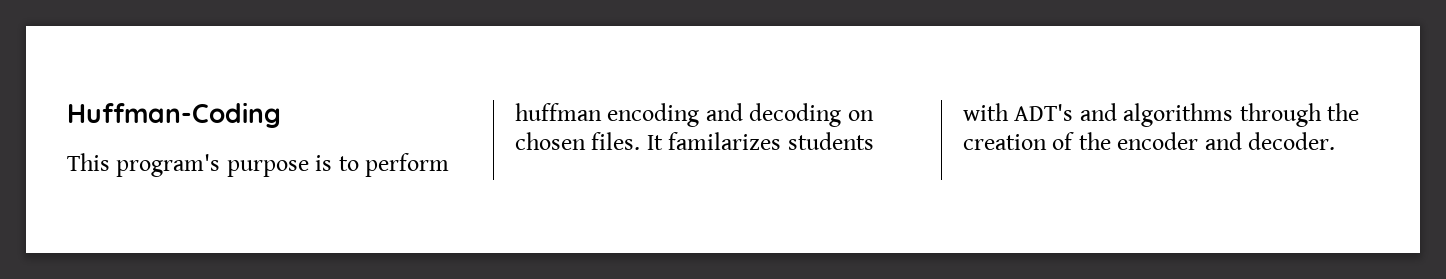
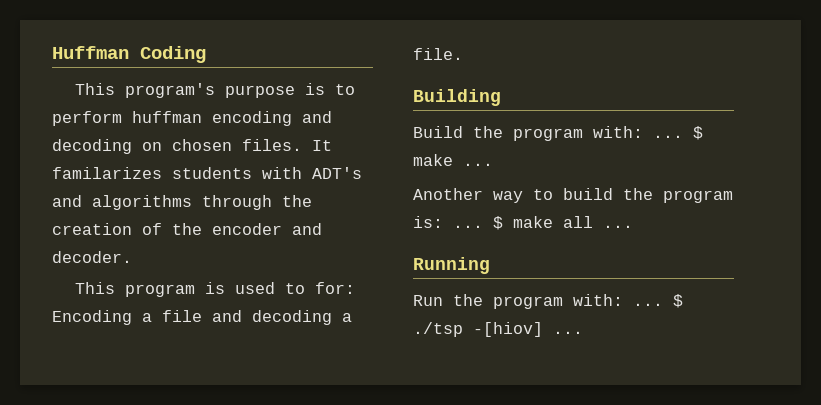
[67,102,281,128] Huffman-Coding -> [52,46,206,63] Huffman Coding
(1336, 141) none -> [74,282,355,297] [52,310,352,325] [413,48,463,60] [413,89,501,106] [413,126,703,141] [413,154,493,166] [413,188,733,203] [413,216,633,230] [413,257,490,274] [413,294,683,309] [413,322,583,337] // This program is used to for: Encoding a file and decoding a file. // Building // Build the program with: ... $ make ... // Another way to build the program is: ... $ make all ... // Running // Run the program with: ... $ ./tsp -[hiov] ...

